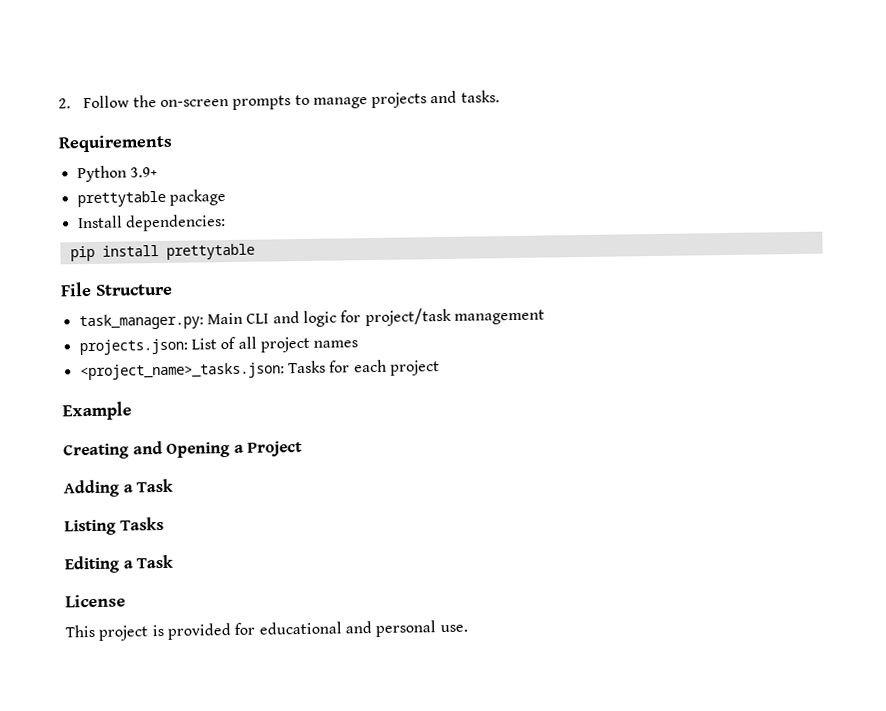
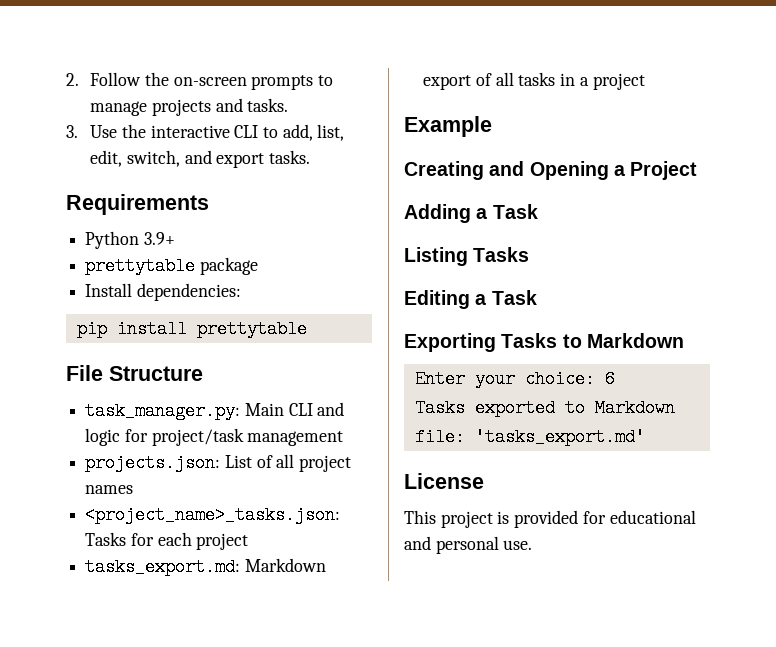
(500, 96) none -> [66,124,345,141] [90,150,311,168] // 3. Use the interactive CLI to add, list, edit, switch, and export tasks.
(440, 368) none -> [85,558,326,576] [423,72,645,90] // tasks_export.md: Markdown export of all tasks in a project
(174, 561) none -> [404,333,684,352] [414,370,615,388] [414,399,675,417] [414,428,645,446] // Exporting Tasks to Markdown // Enter your choice: 6 // Tasks exported to Markdown file: 'tasks_export.md'

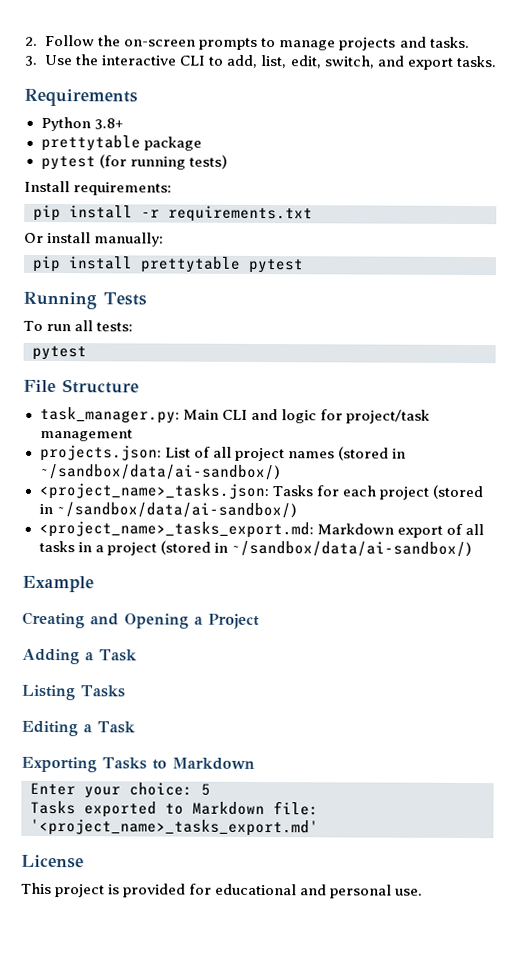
[143,232,175,245] 3.9+ -> [93,118,124,130] 3.8+
[85,283,241,301] [76,320,307,338] Install dependencies: // pip install prettytable -> [40,154,228,171] [24,180,173,196] [33,204,313,223] [24,231,165,247] [32,255,304,274] [23,291,147,310] [23,320,134,332] [32,345,87,361] pytest (for running tests) // Install requirements: // pip install -r requirements.txt // Or install manually: // pip install prettytable pytest // Running Tests // To run all tests: // pytest
(134, 489) none -> [337,446,406,461] [39,463,281,481] (stored in ~/sandbox/data/ai-sandbox/)
[85,558,241,576] // tasks_export.md: -> [431,484,483,500] [38,502,297,519] [38,520,314,539] (stored in ~/sandbox/data/ai-sandbox/) // <project_name>_tasks_export.md:
(645, 81) none -> [159,540,472,558] (stored in ~/sandbox/data/ai-sandbox/)
[604,370,615,388] 6 -> [201,783,211,796] 5
[474,428,645,446] 'tasks_export.md' -> [30,818,319,837] '<project_name>_tasks_export.md'

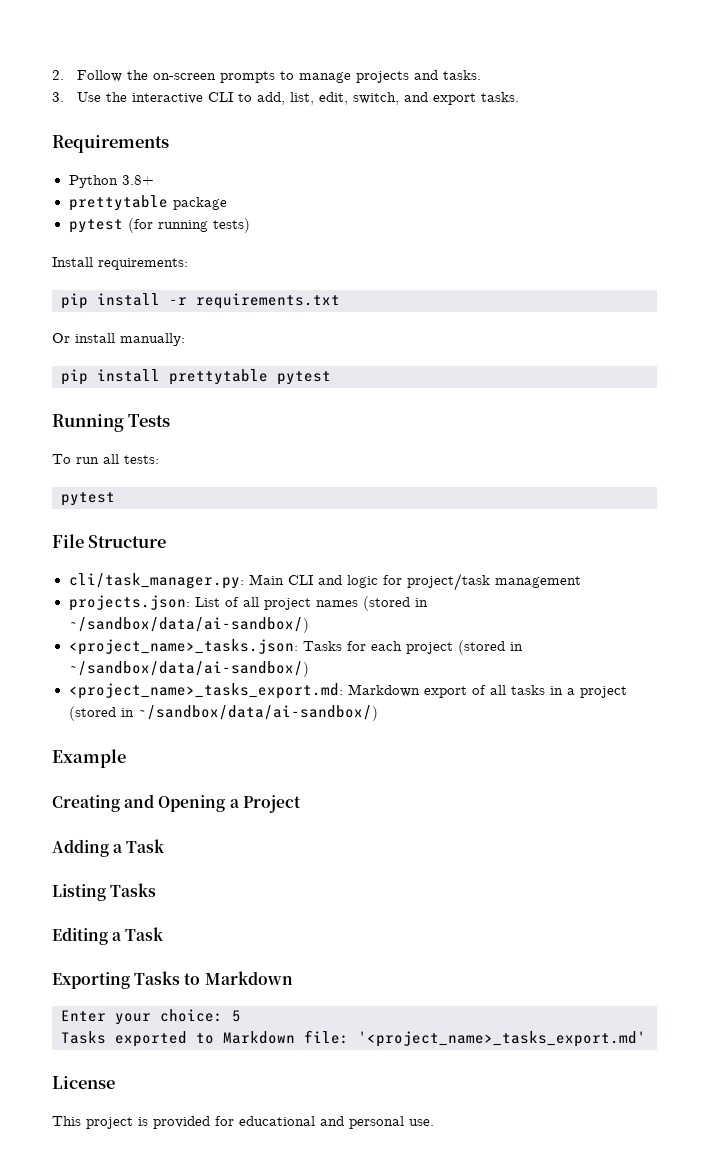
[39,406,180,424] task_manager.py: -> [68,573,244,589] cli/task_manager.py:

